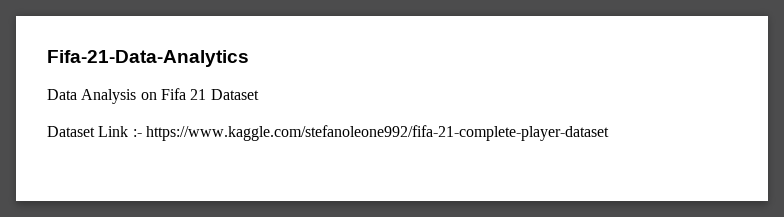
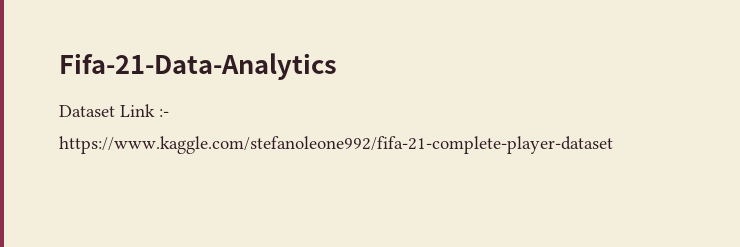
[47,88,259,104] // Data Analysis on Fifa 21 Dataset -> (337, 66) none

